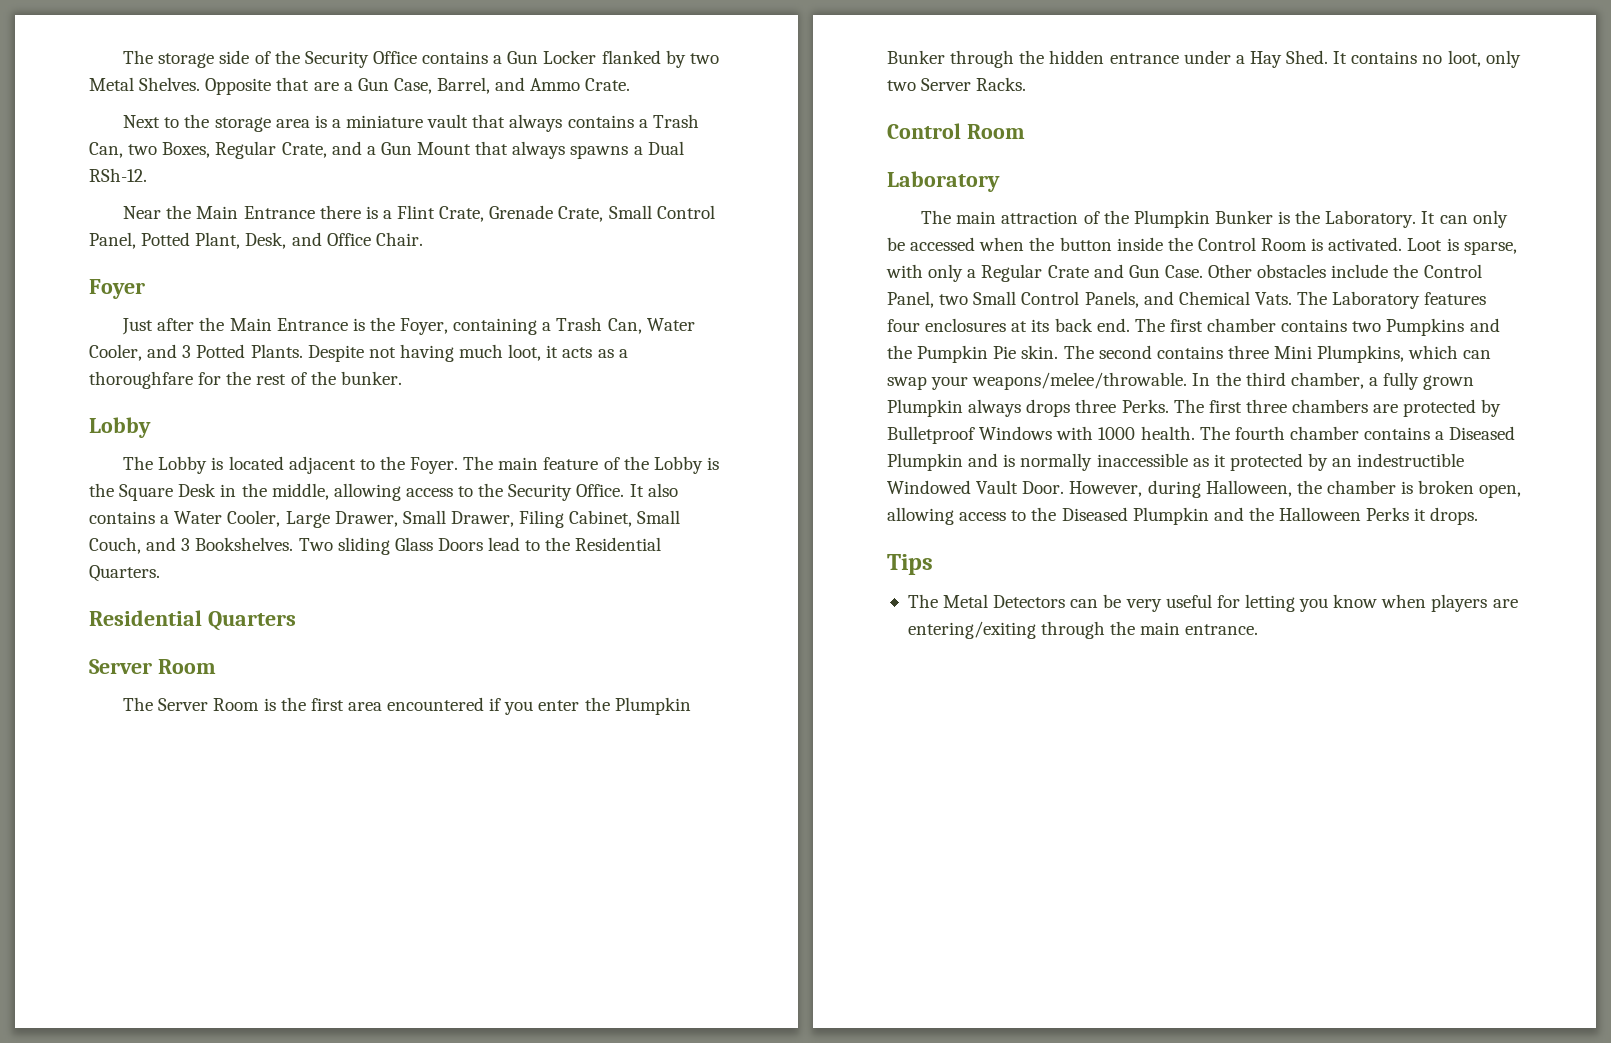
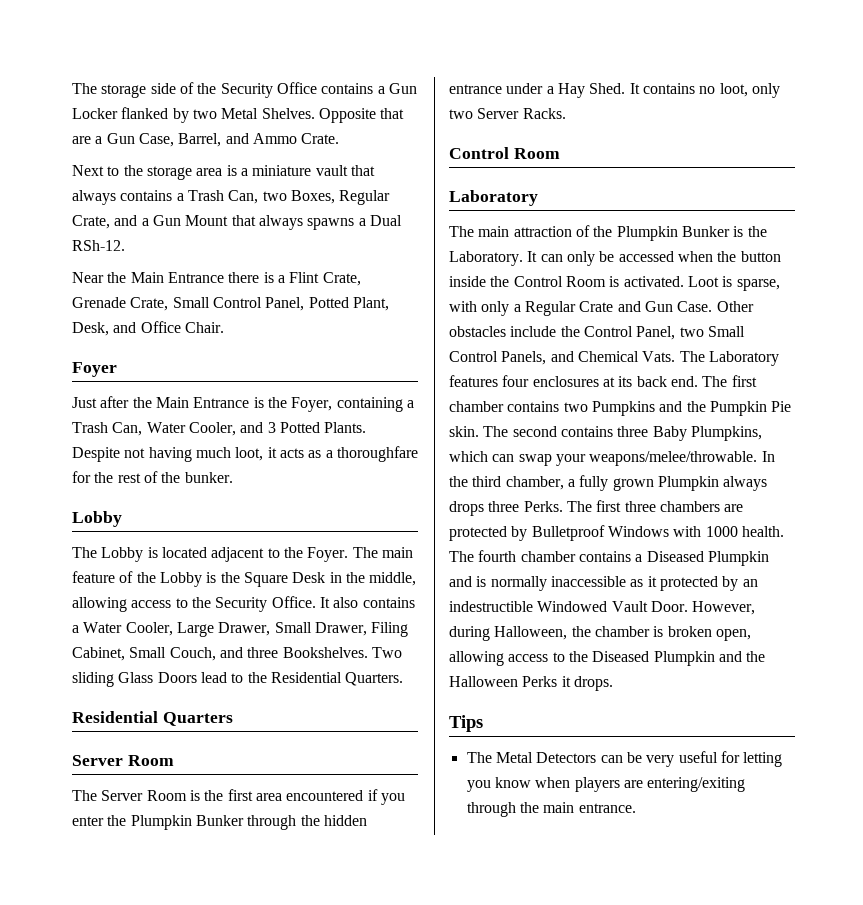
[181,538,191,551] 3 -> [247,647,279,658] three
[1274,346,1313,359] Mini -> [652,426,687,441] Baby

